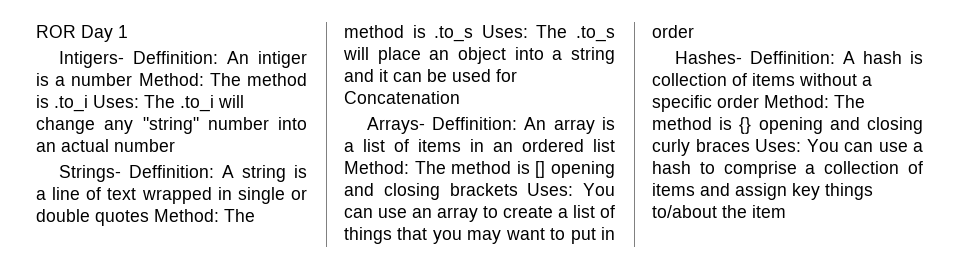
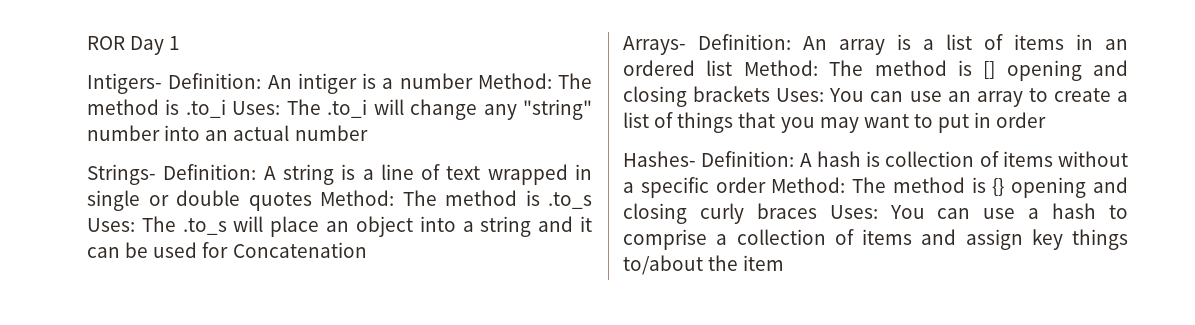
[132,51,218,64] Deffinition: -> [168,73,262,89] Definition:
[128,165,214,178] Deffinition: -> [163,164,257,180] Definition:
[432,117,518,130] Deffinition: -> [698,34,791,50] Definition:
[749,51,835,64] Deffinition: -> [701,151,795,167] Definition:

